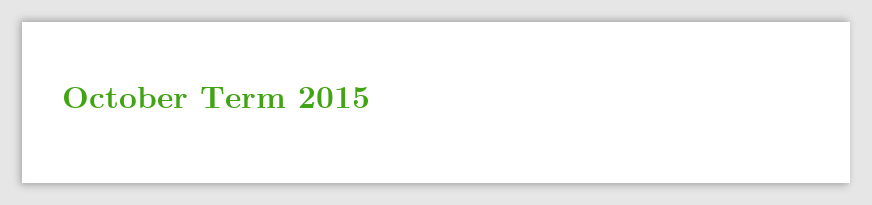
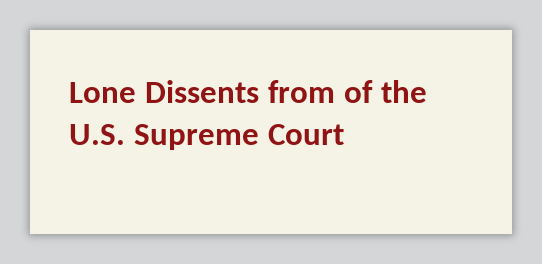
[62,87,370,108] October Term 2015 -> [69,80,427,103] [69,124,344,150] Lone Dissents from of the U.S. Supreme Court

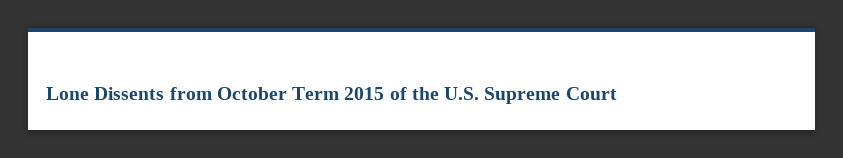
(335, 91) none -> [216,87,385,100] October Term 2015

